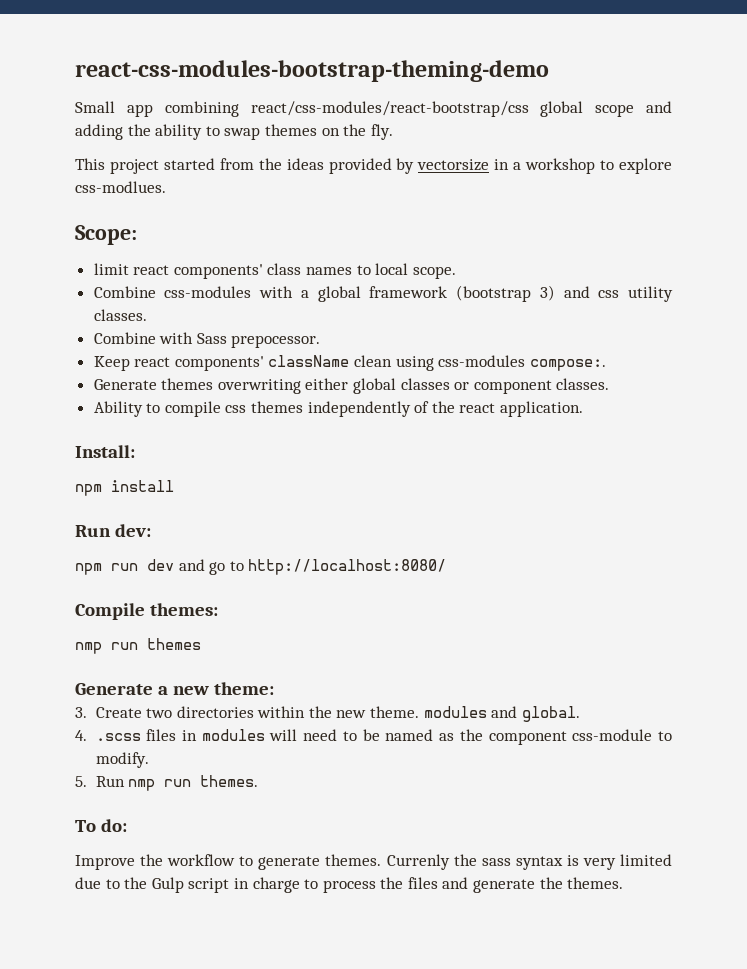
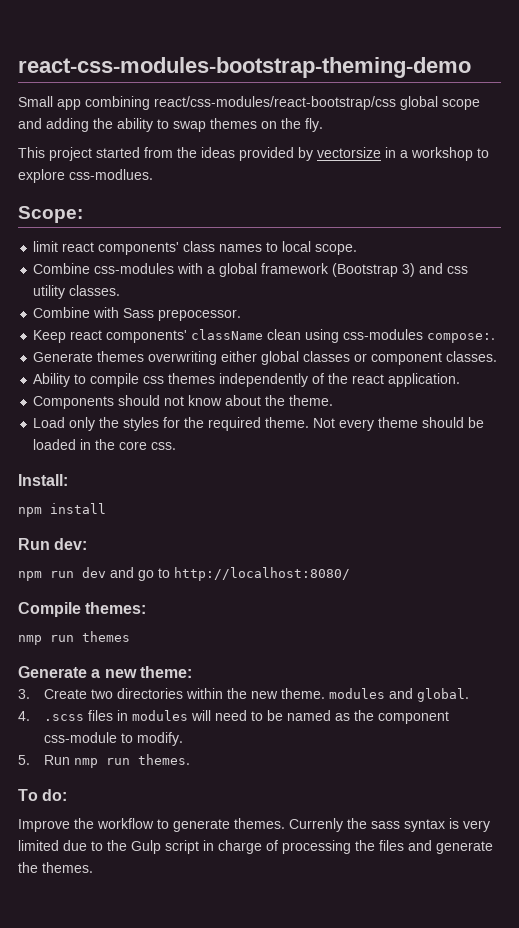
[456,285,532,302] (bootstrap -> [332,263,399,277] (Bootstrap
(584, 409) none -> [33,395,334,409] [33,417,485,431] [33,439,177,450] // Components should not know about the theme. // Load only the styles for the required theme. Not every theme should be loaded in the core css.
[304,879,376,893] to process -> [266,840,351,854] of processing

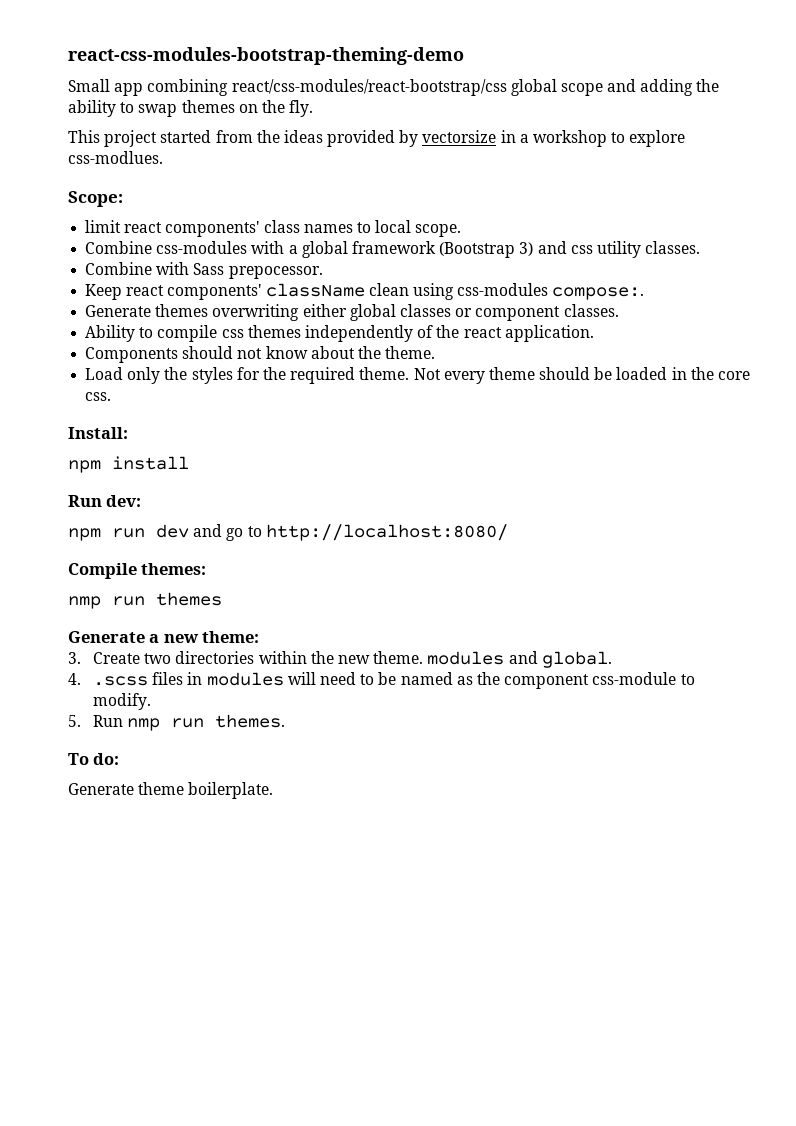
[18,818,490,832] [18,840,493,854] [18,862,93,873] Improve the workflow to generate themes. Currenly the sass syntax is very limited due to the Gulp script in charge of processing the files and generate the themes. -> [68,782,274,799] Generate theme boilerplate.

